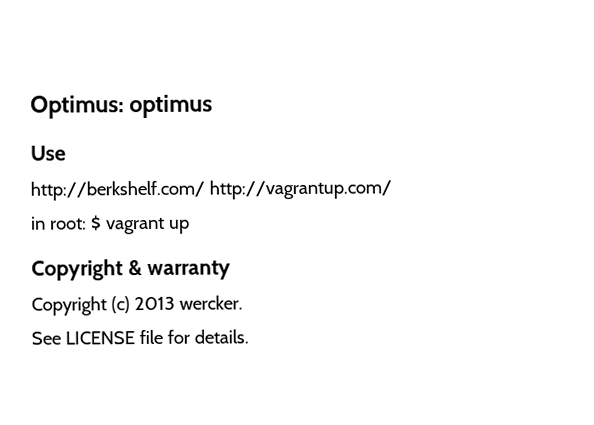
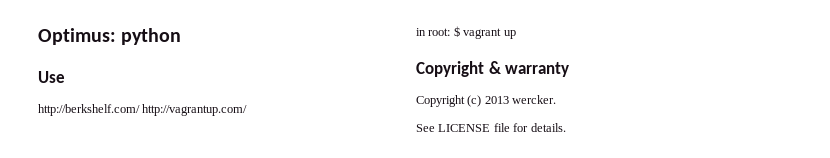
[129,94,214,119] optimus -> [121,28,182,45] python

